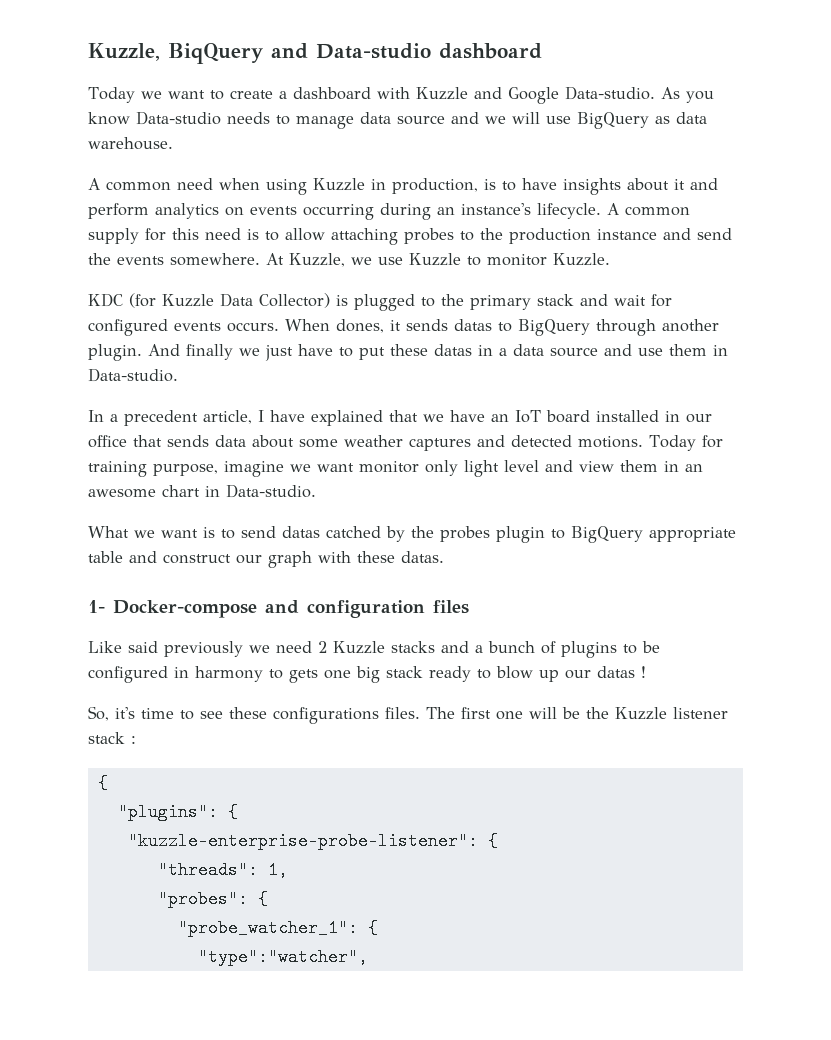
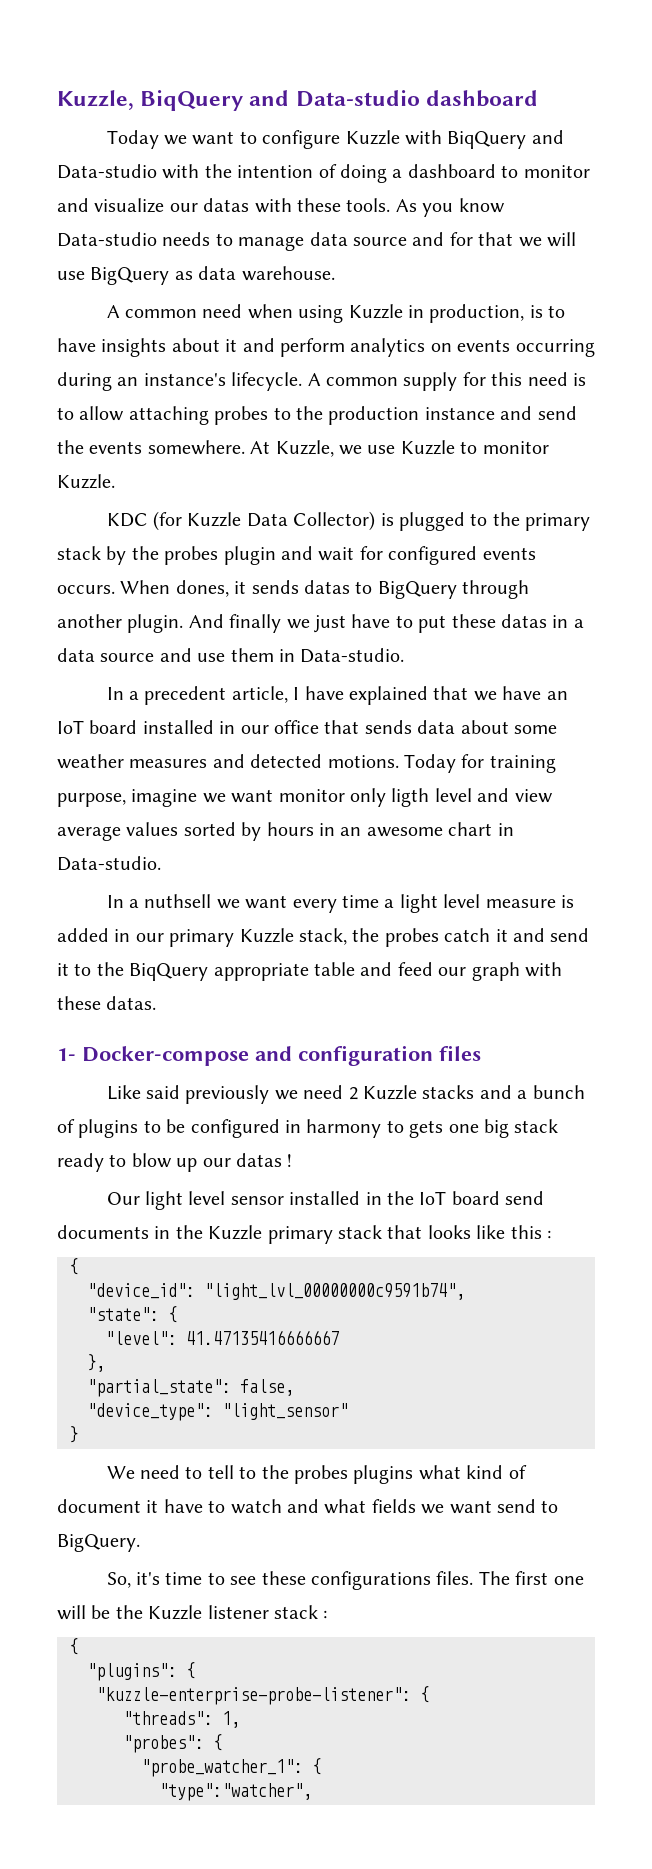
[229,86,655,104] create a dashboard with Kuzzle and Google Data-studio. -> [262,130,564,149] [57,164,590,183] [57,198,391,213] configure Kuzzle with BiqQuery and Data-studio with the intention of doing a dashboard to monitor and visualize our datas with these tools.
(479, 118) none -> [449,232,514,246] for that
(574, 300) none -> [106,546,276,565] by the probes plugin
[409,438,471,451] captures -> [129,759,208,768] measures
[464,460,499,477] light -> [391,788,430,807] ligth
[620,460,658,472] them -> [57,822,314,841] average values sorted by hours
[88,526,643,543] What we want is to send datas catched by the probes plugin to BigQuery -> [106,894,574,913] [57,928,590,947] [57,962,209,981] In a nuthsell we want every time a light level measure is added in our primary Kuzzle stack, the probes catch it and send it to the BiqQuery
[163,554,231,564] construct -> [397,962,433,976] feed
(646, 672) none -> [106,1191,545,1210] [57,1225,551,1244] [69,1258,78,1275] [87,1283,465,1300] [87,1306,177,1323] [105,1330,339,1345] [87,1354,105,1372] [87,1379,294,1397] [87,1403,348,1421] [69,1426,78,1443] [106,1465,527,1484] [57,1499,559,1514] [57,1534,140,1552] // Our light level sensor installed in the IoT board send documents in the Kuzzle primary stack that looks like this : // { // "device_id": "light_lvl_00000000c9591b74", // "state": { // "level": 41.47135416666667 // }, // "partial_state": false, // "device_type": "light_sensor" // } // We need to tell to the probes plugins what kind of document it have to watch and what fields we want send to BigQuery.

